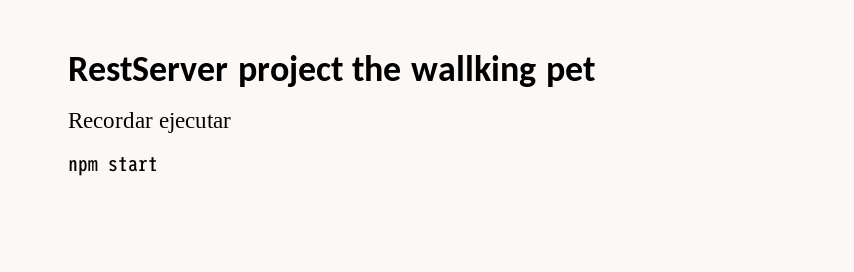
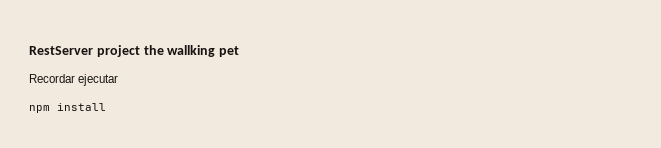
[108,157,158,172] start -> [57,103,106,111] install

